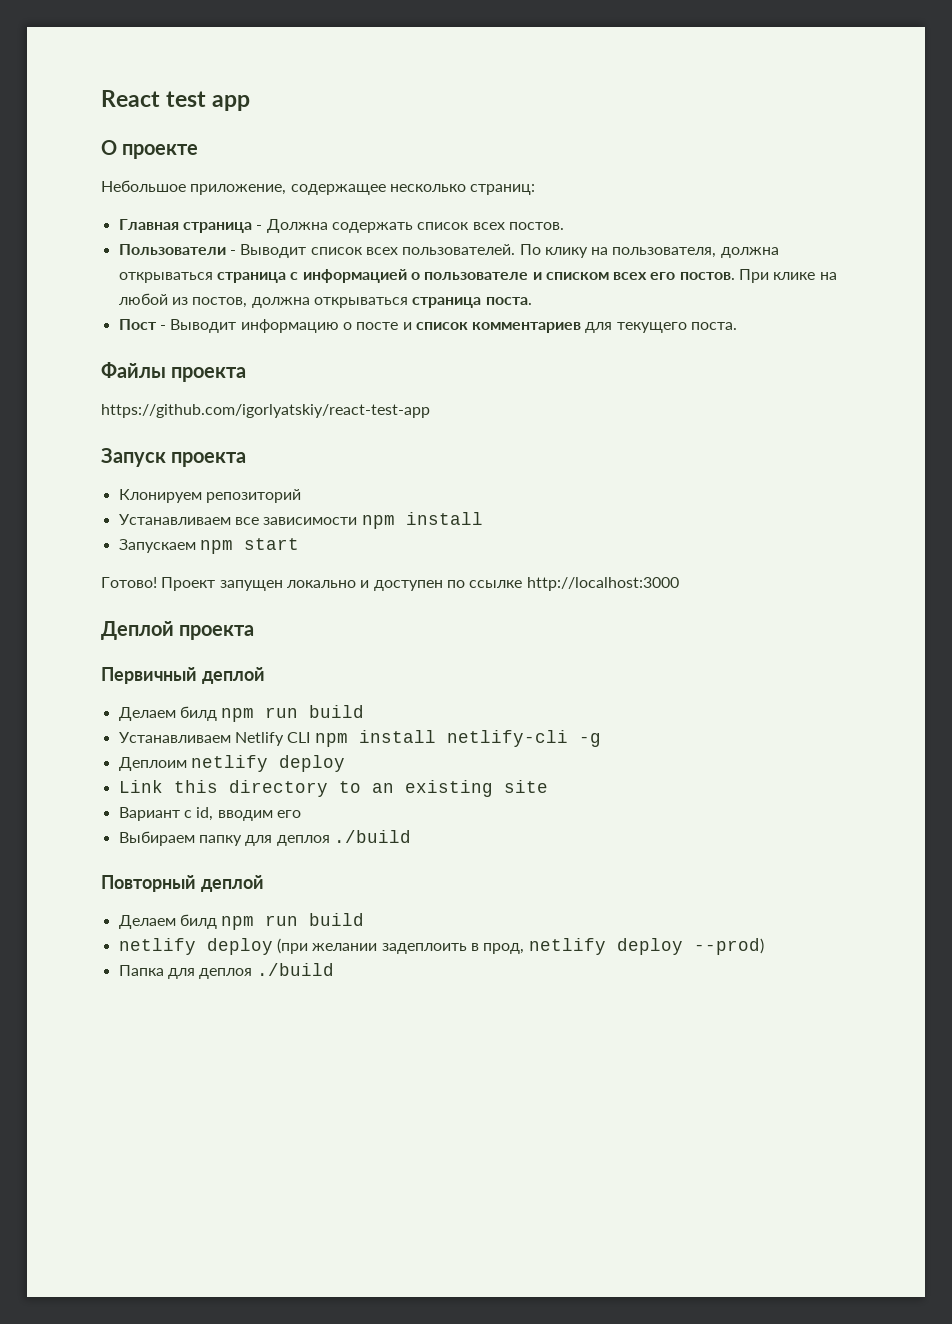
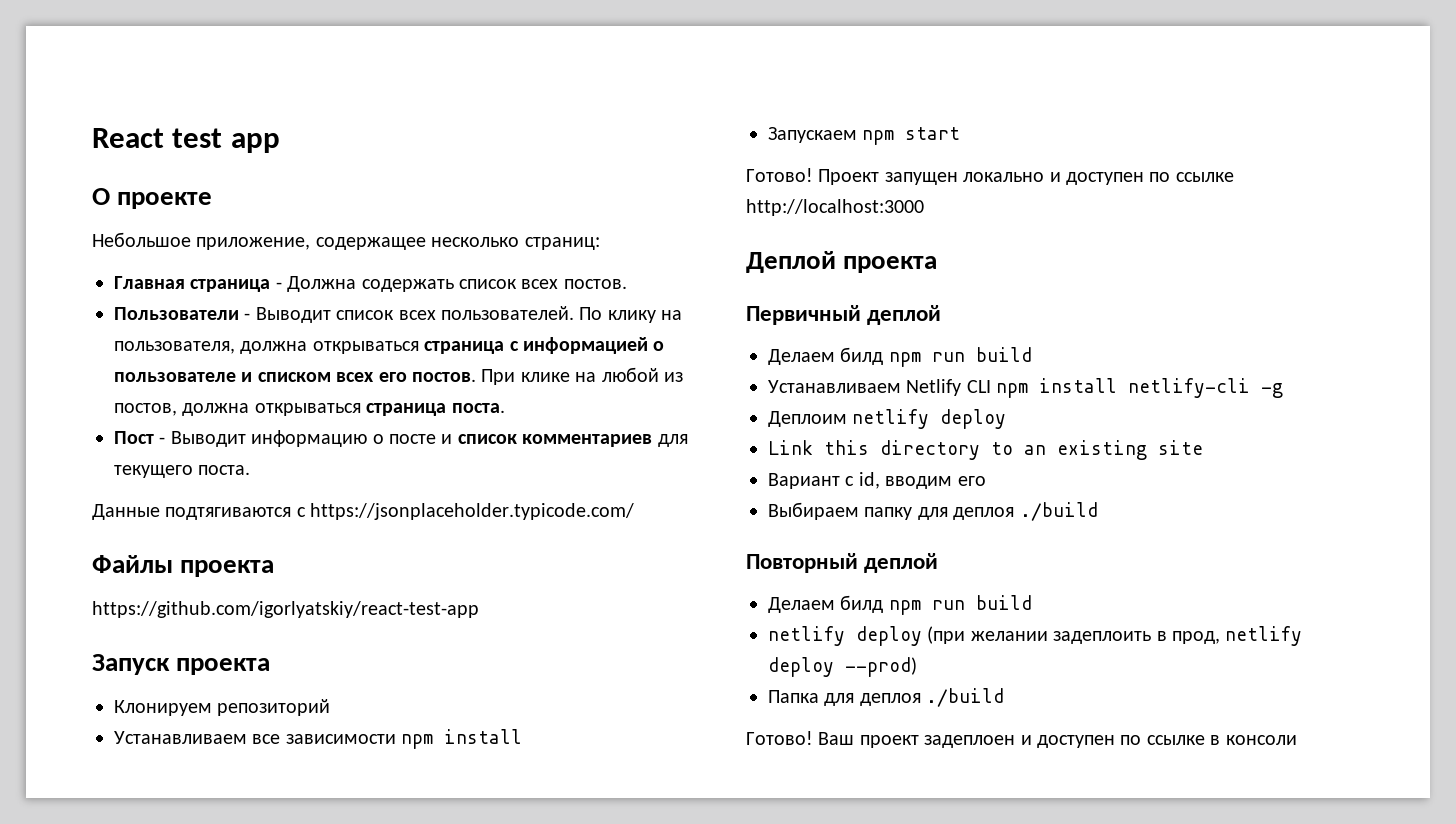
(738, 326) none -> [92,503,635,520] // Данные подтягиваются с https://jsonplaceholder.typicode.com/
(334, 969) none -> [746,731,1297,748] // Готово! Ваш проект задеплоен и доступен по ссылке в консоли

